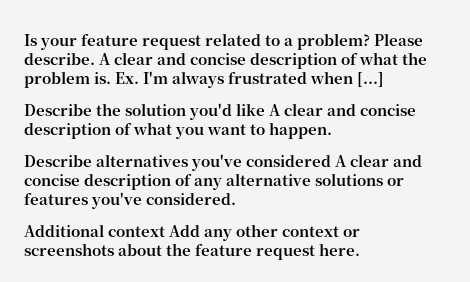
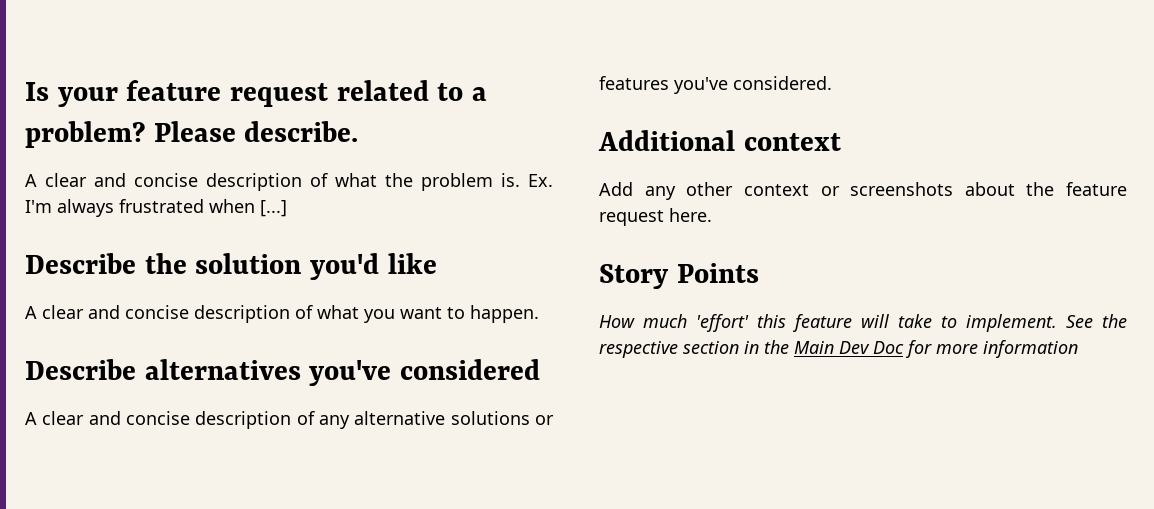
(95, 59) none -> (359, 131) //
(266, 109) none -> (437, 263) //
(332, 161) none -> (540, 369) //
(166, 231) none -> (841, 142) //
(361, 249) none -> [599,263,759,289] [599,314,1127,332] [599,340,1078,358] // Story Points // How much 'effort' this feature will take to implement. See the respective section in the Main Dev Doc for more information

